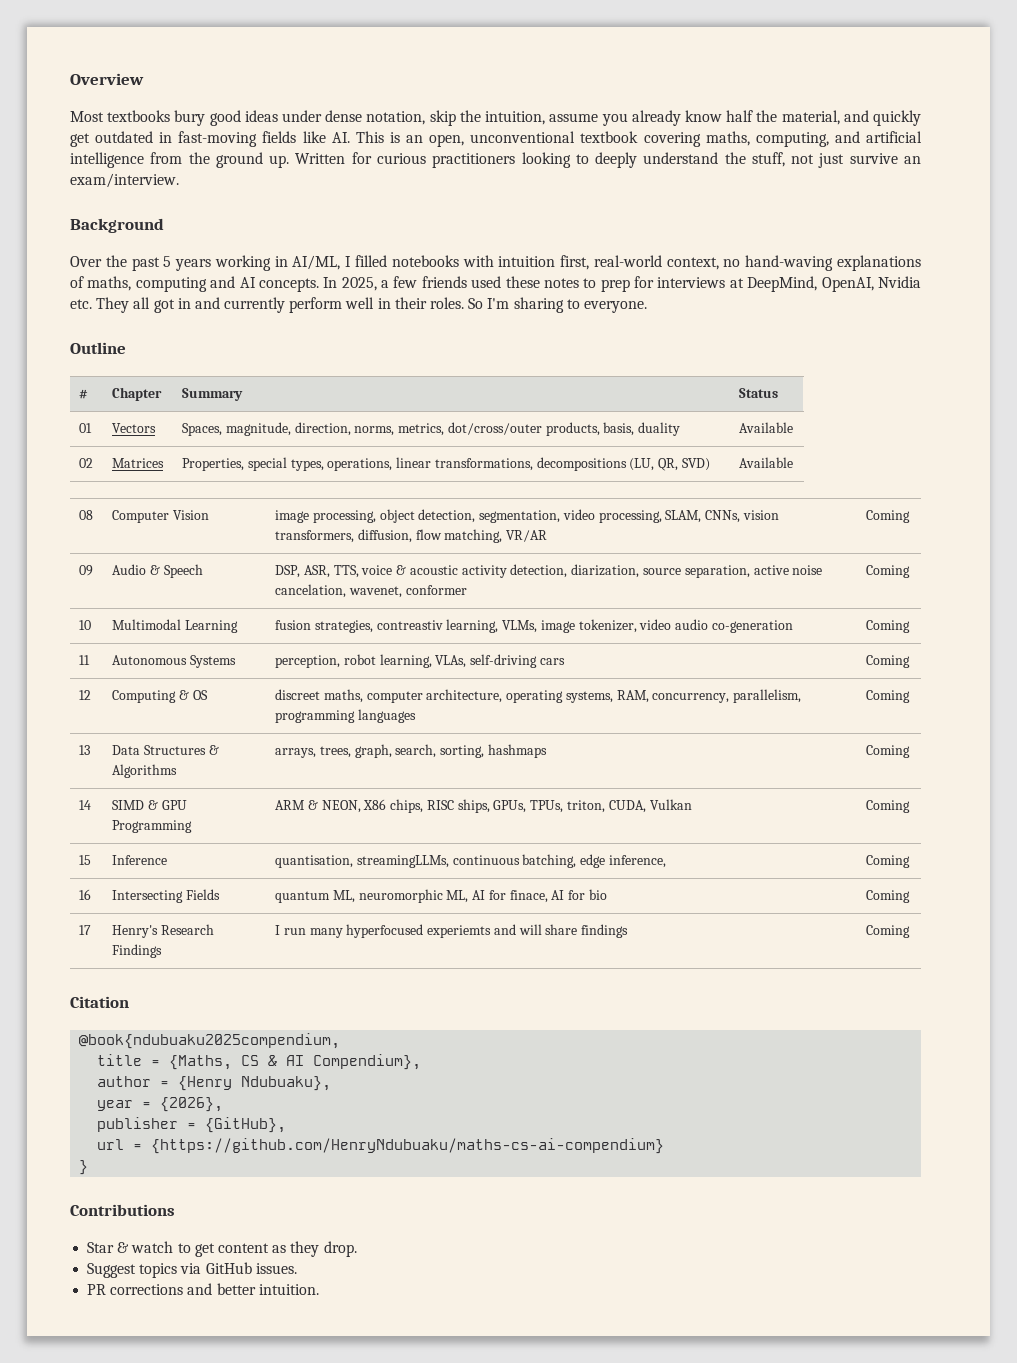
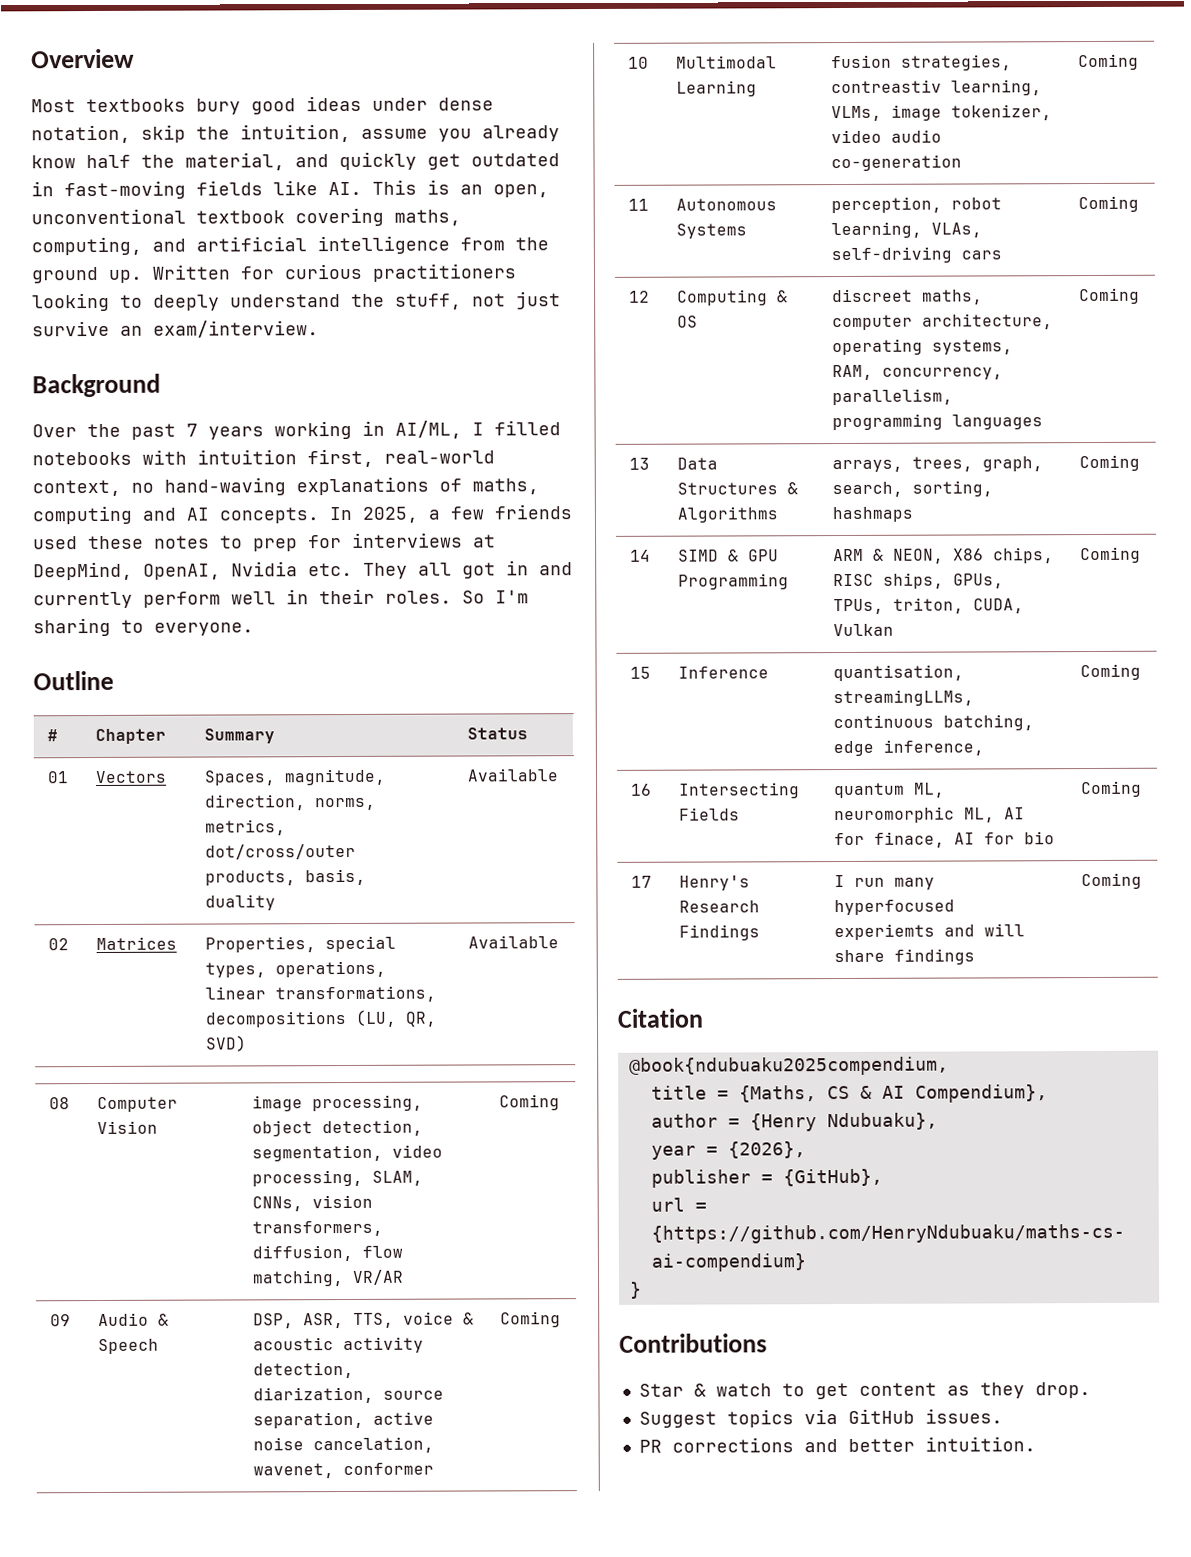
[163,256,172,267] 5 -> [186,423,198,437] 7

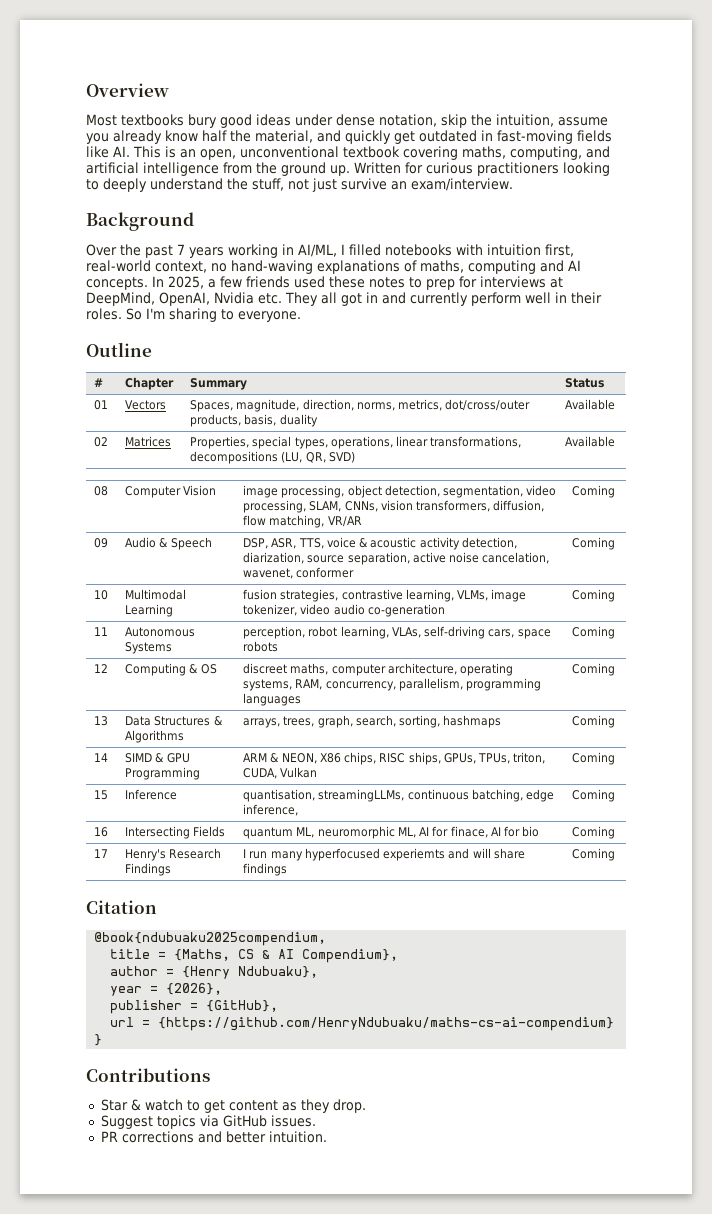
[830,79,942,94] contreastiv -> [341,589,403,600] contrastive
[960,250,1002,260] cars -> [488,629,551,639] [243,641,279,652] cars, space robots

